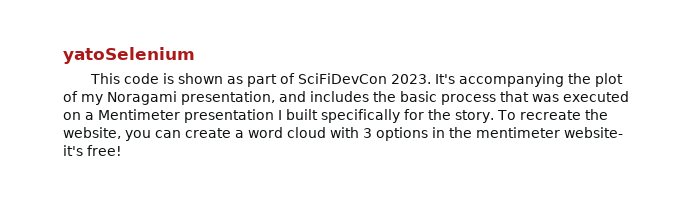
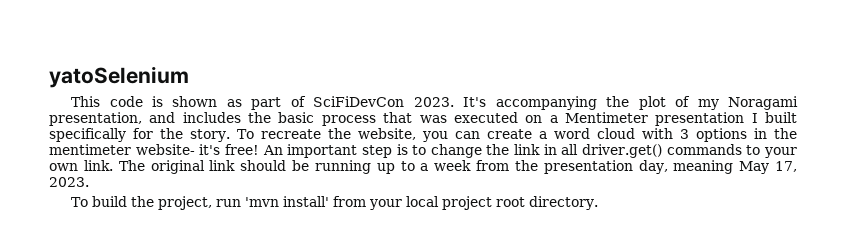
(122, 150) none -> [262,144,797,158] [49,160,798,174] [49,177,89,187] [71,196,599,210] An important step is to change the link in all driver.get() commands to your own link. The original link should be running up to a week from the presentation day, meaning May 17, 2023. // To build the project, run 'mvn install' from your local project root directory.

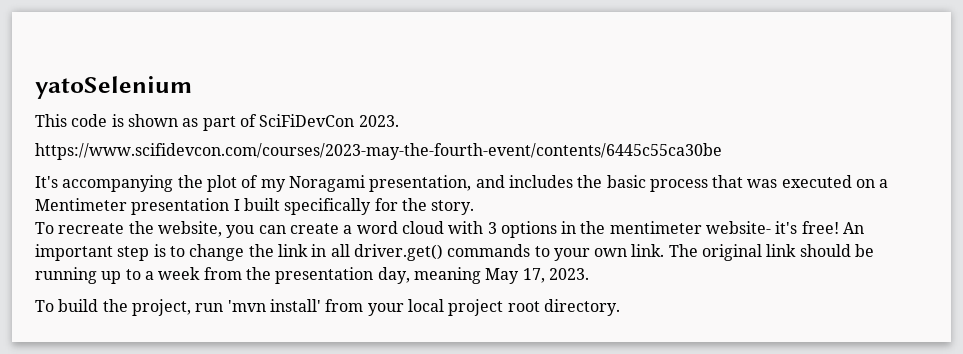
(454, 102) none -> [35,143,722,160] // https://www.scifidevcon.com/courses/2023-may-the-fourth-event/contents/6445c55ca30be //
(231, 135) none -> (475, 207) //

